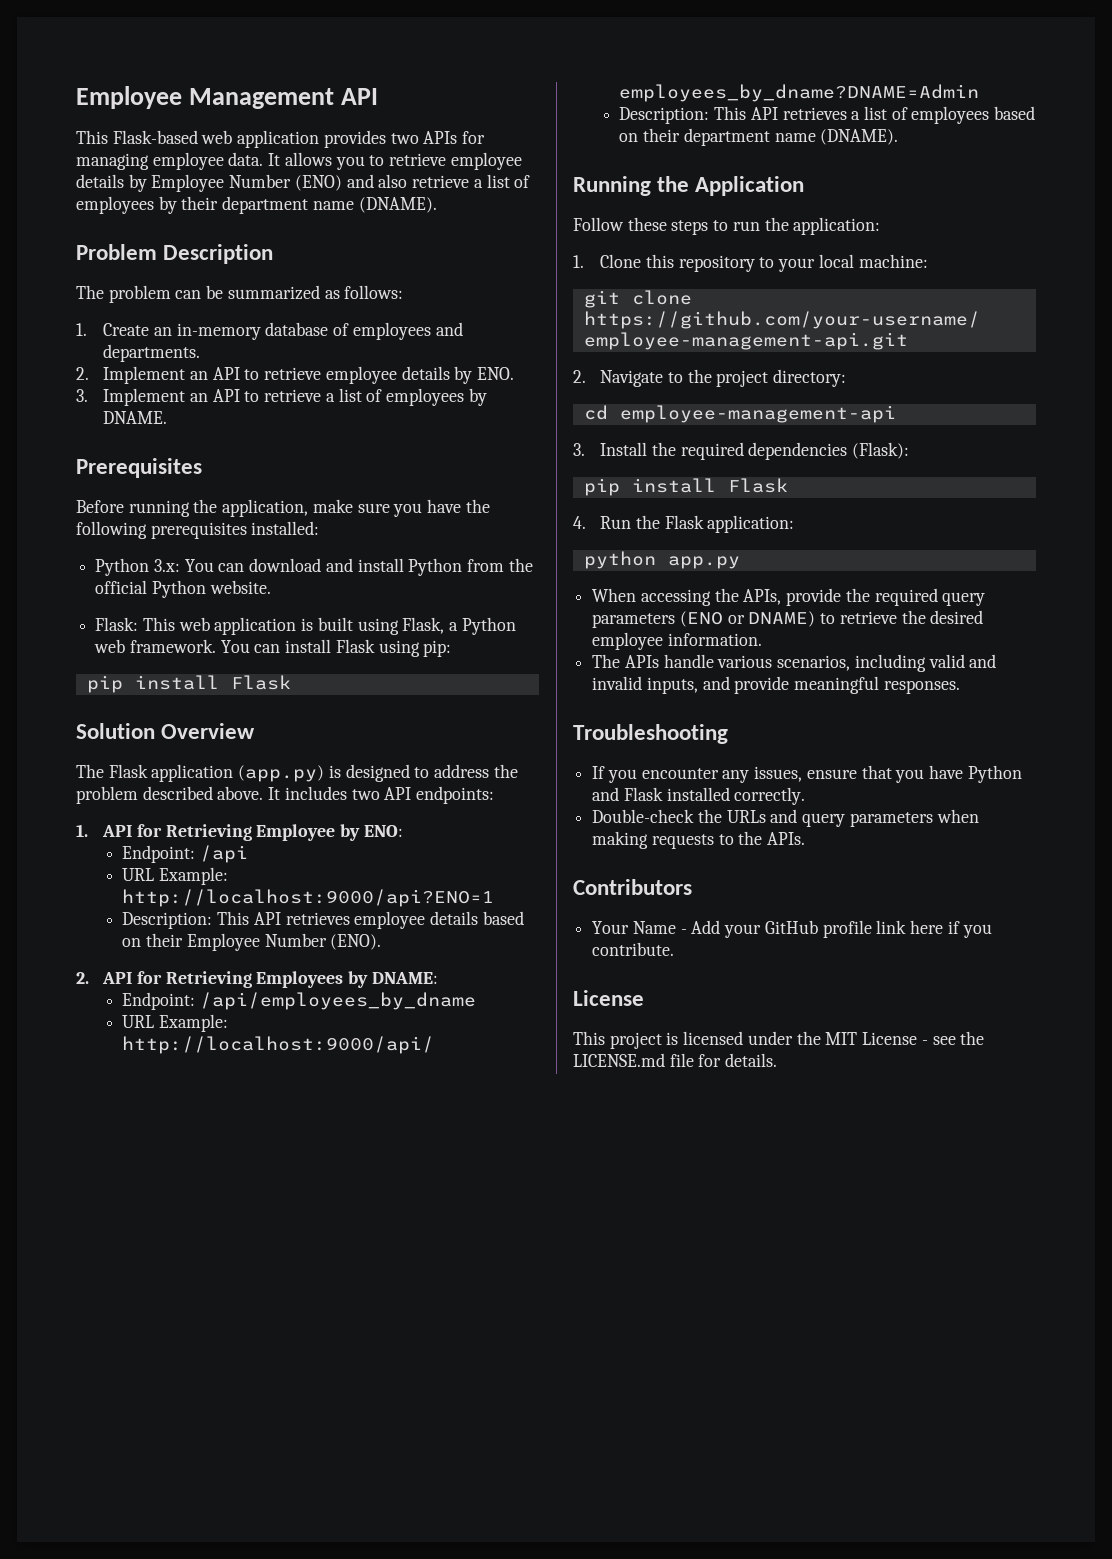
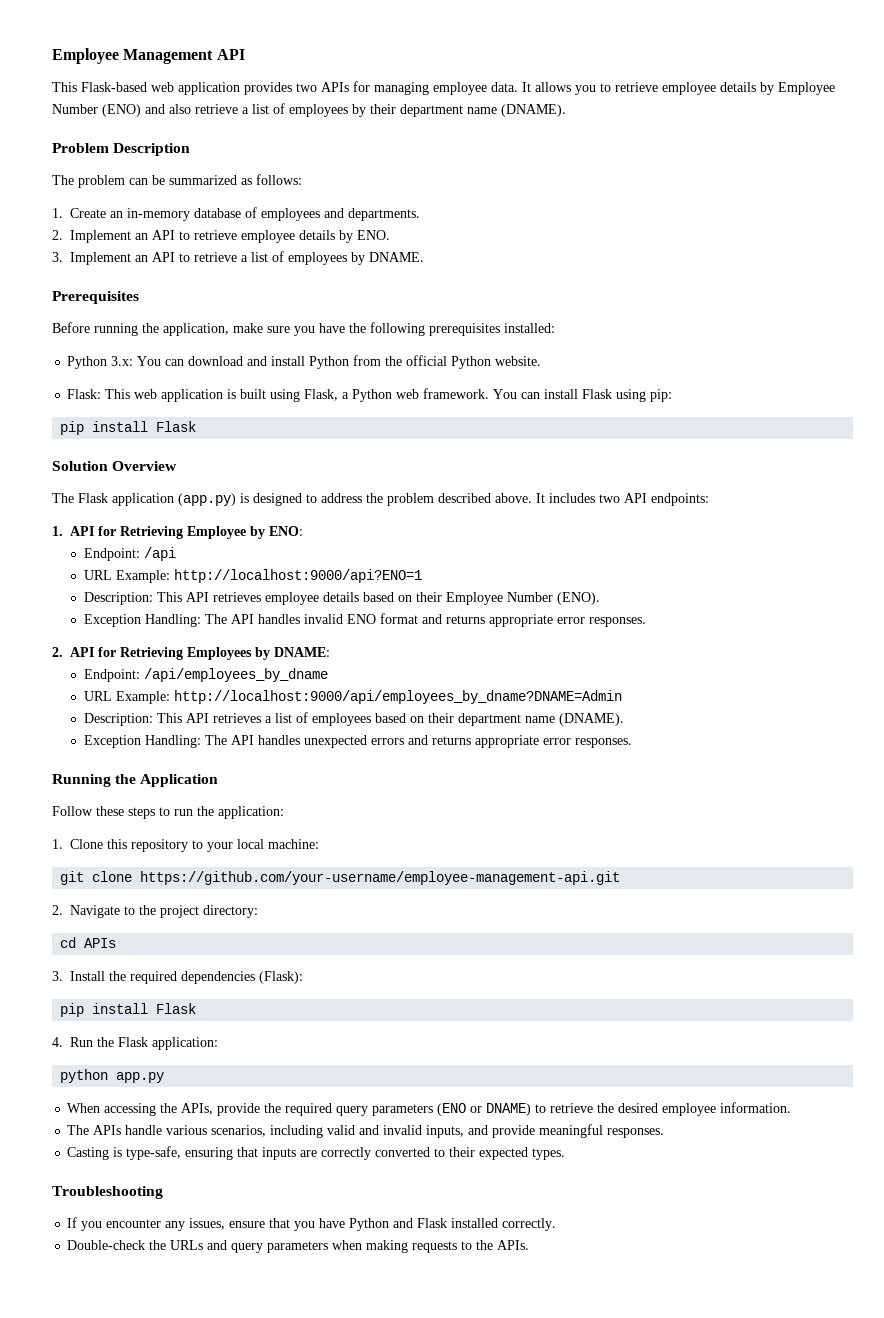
(382, 942) none -> [84,613,647,627] // Exception Handling: The API handles invalid ENO format and returns appropriate error responses.
(899, 137) none -> [84,735,633,748] // Exception Handling: The API handles unexpected errors and returns appropriate error responses.
[619,405,896,423] employee-management-api -> [84,938,117,948] APIs
(960, 687) none -> [67,1146,566,1160] // Casting is type-safe, ensuring that inputs are correctly converted to their expected types.
[573,879,692,895] [592,920,992,938] [592,942,675,956] [573,990,644,1006] [573,1031,985,1049] [573,1053,778,1067] // Contributors // Your Name - Add your GitHub profile link here if you contribute. // License // This project is licensed under the MIT License - see the LICENSE.md file for details. -> (530, 1245) none

